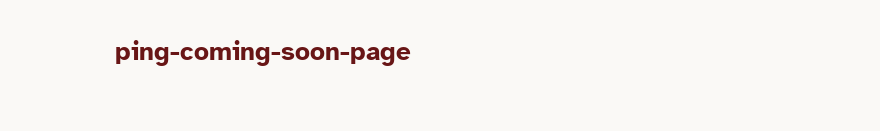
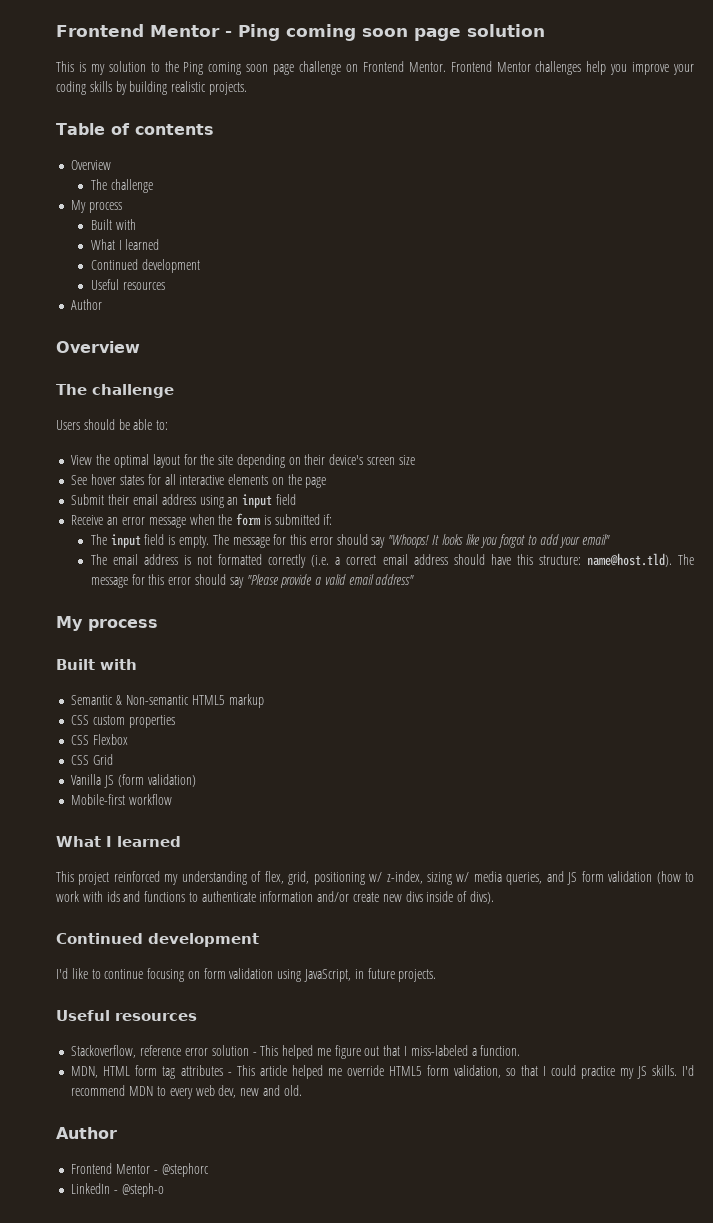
[115,40,411,66] ping-coming-soon-page -> [56,24,545,41] [56,61,694,75] [56,81,247,95] [56,123,214,135] [71,160,112,170] [90,179,153,193] [71,200,123,213] [90,219,136,230] [90,239,160,250] [90,259,200,273] [90,279,165,290] [71,299,103,310] [56,341,140,353] [56,384,174,398] [56,419,169,430] [71,454,415,468] [71,474,327,488] [71,494,296,508] [71,513,333,528] [90,534,611,548] [90,553,694,568] [90,574,415,588] [56,616,158,631] [56,659,137,670] [71,694,264,708] [71,715,175,728] [71,734,129,745] [71,754,114,765] [71,774,196,788] [71,794,173,805] [56,836,181,847] [56,871,695,885] [56,891,494,904] [56,933,259,947] [56,968,437,982] [56,1010,197,1021] [71,1045,521,1059] [71,1065,694,1079] [71,1085,302,1099] [56,1127,117,1139] [71,1163,209,1177] [71,1183,164,1197] Frontend Mentor - Ping coming soon page solution // This is my solution to the Ping coming soon page challenge on Frontend Mentor. Frontend Mentor challenges help you improve your coding skills by building realistic projects. // Table of contents // Overview // The challenge // My process // Built with // What I learned // Continued development // Useful resources // Author // Overview // The challenge // Users should be able to: // View the optimal layout for the site depending on their device's screen size // See hover states for all interactive elements on the page // Submit their email address using an input field // Receive an error message when the form is submitted if: // The input field is empty. The message for this error should say "Whoops! It looks like you forgot to add your email" // The email address is not formatted correctly (i.e. a correct email address should have this structure: name@host.tld). The message for this error should say "Please provide a valid email address" // My process // Built with // Semantic & Non-semantic HTML5 markup // CSS custom properties // CSS Flexbox // CSS Grid // Vanilla JS (form validation) // Mobile-first workflow // What I learned // This project reinforced my understanding of flex, grid, positioning w/ z-index, sizing w/ media queries, and JS form validation (how to work with ids and functions to authenticate information and/or create new divs inside of divs). // Continued development // I'd like to continue focusing on form validation using JavaScript, in future projects. // Useful resources // Stackoverflow, reference error solution - This helped me figure out that I miss-labeled a function. // MDN, HTML form tag attributes - This article helped me override HTML5 form validation, so that I could practice my JS skills. I'd recommend MDN to every web dev, new and old. // Author // Frontend Mentor - @stephorc // LinkedIn - @steph-o

